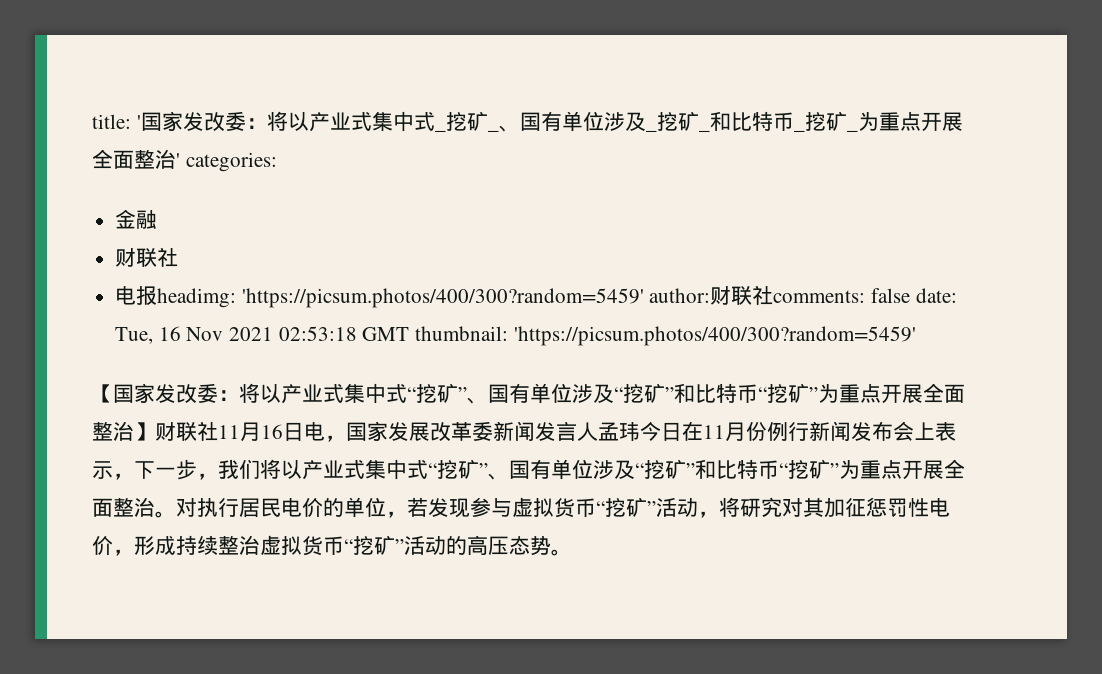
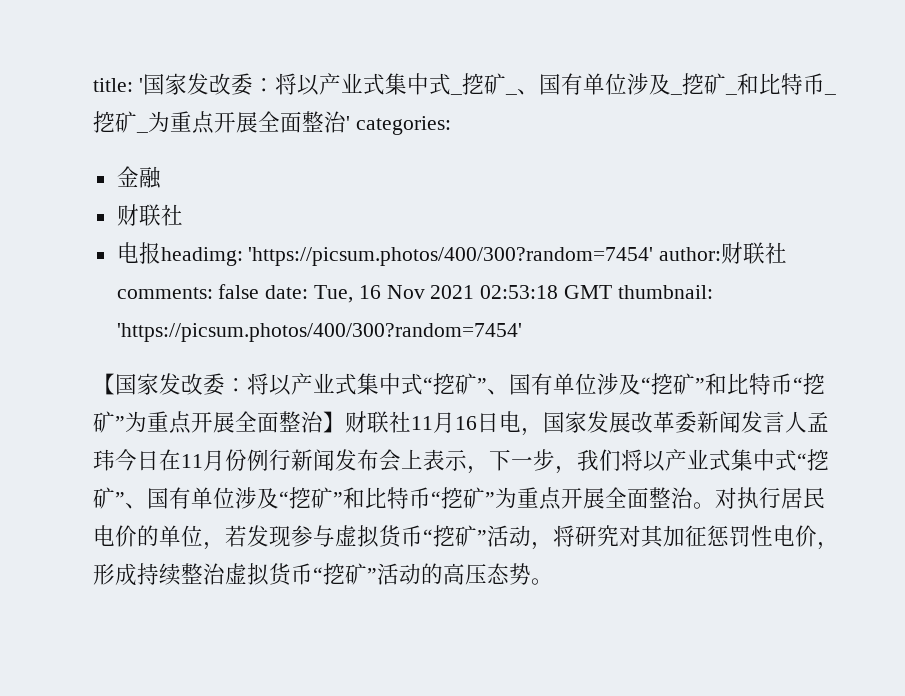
[241,288,644,308] 'https://picsum.photos/400/300?random=5459' -> [248,247,654,266] 'https://picsum.photos/400/300?random=7454'
[513,326,916,346] 'https://picsum.photos/400/300?random=5459' -> [116,323,522,342] 'https://picsum.photos/400/300?random=7454'

